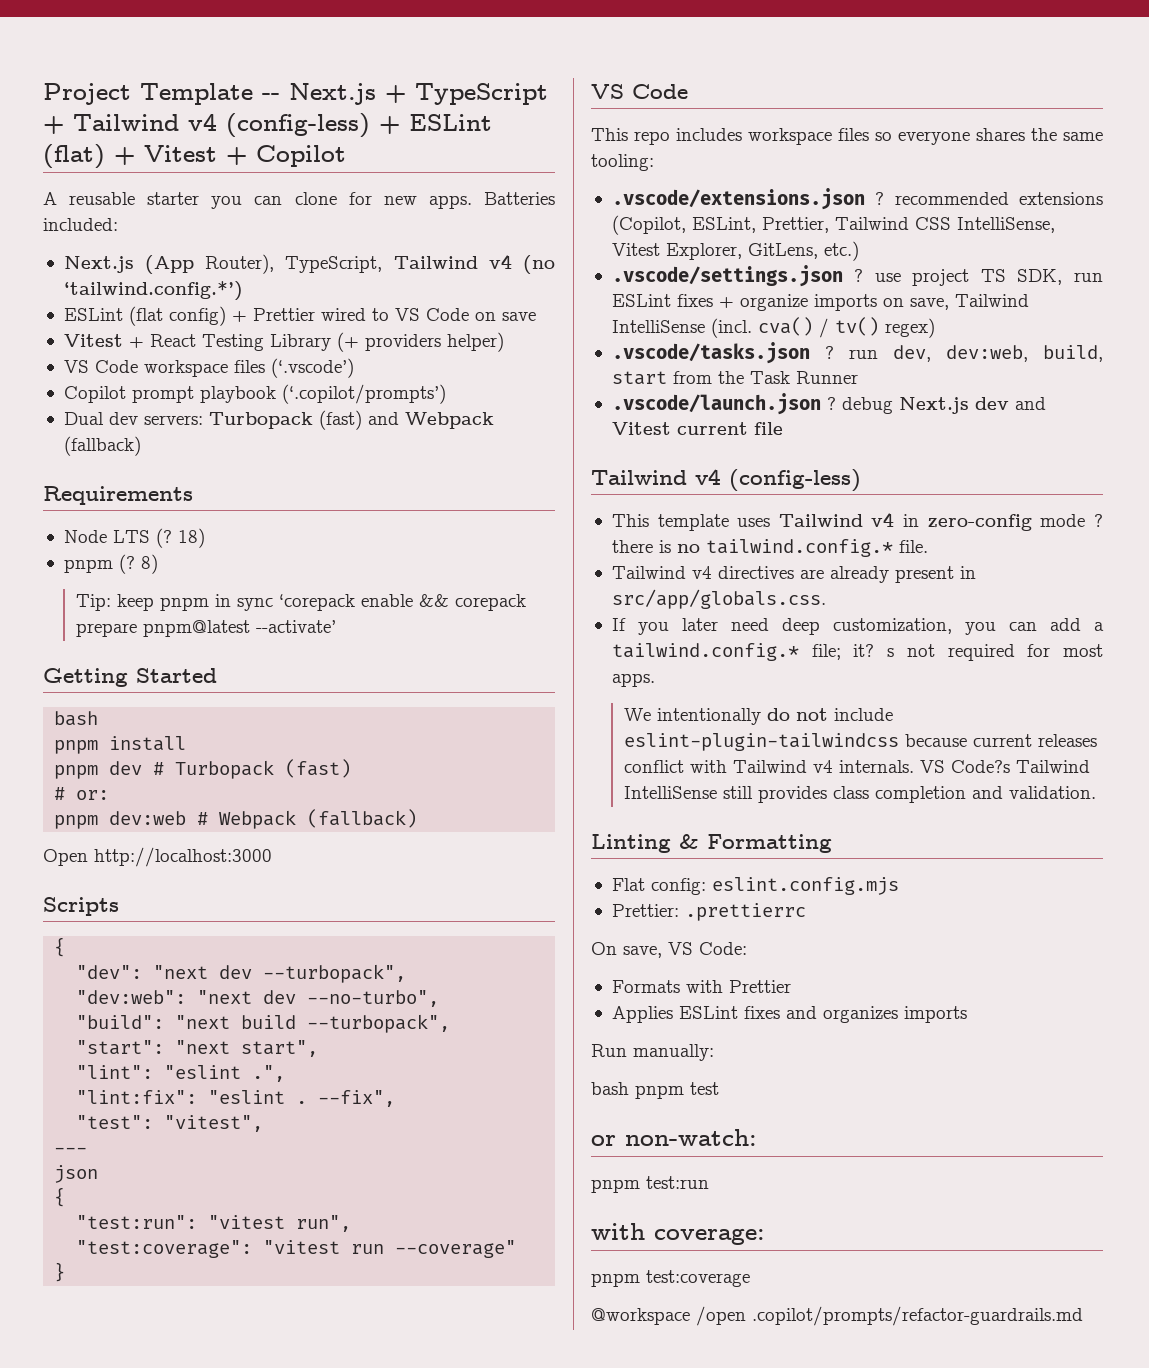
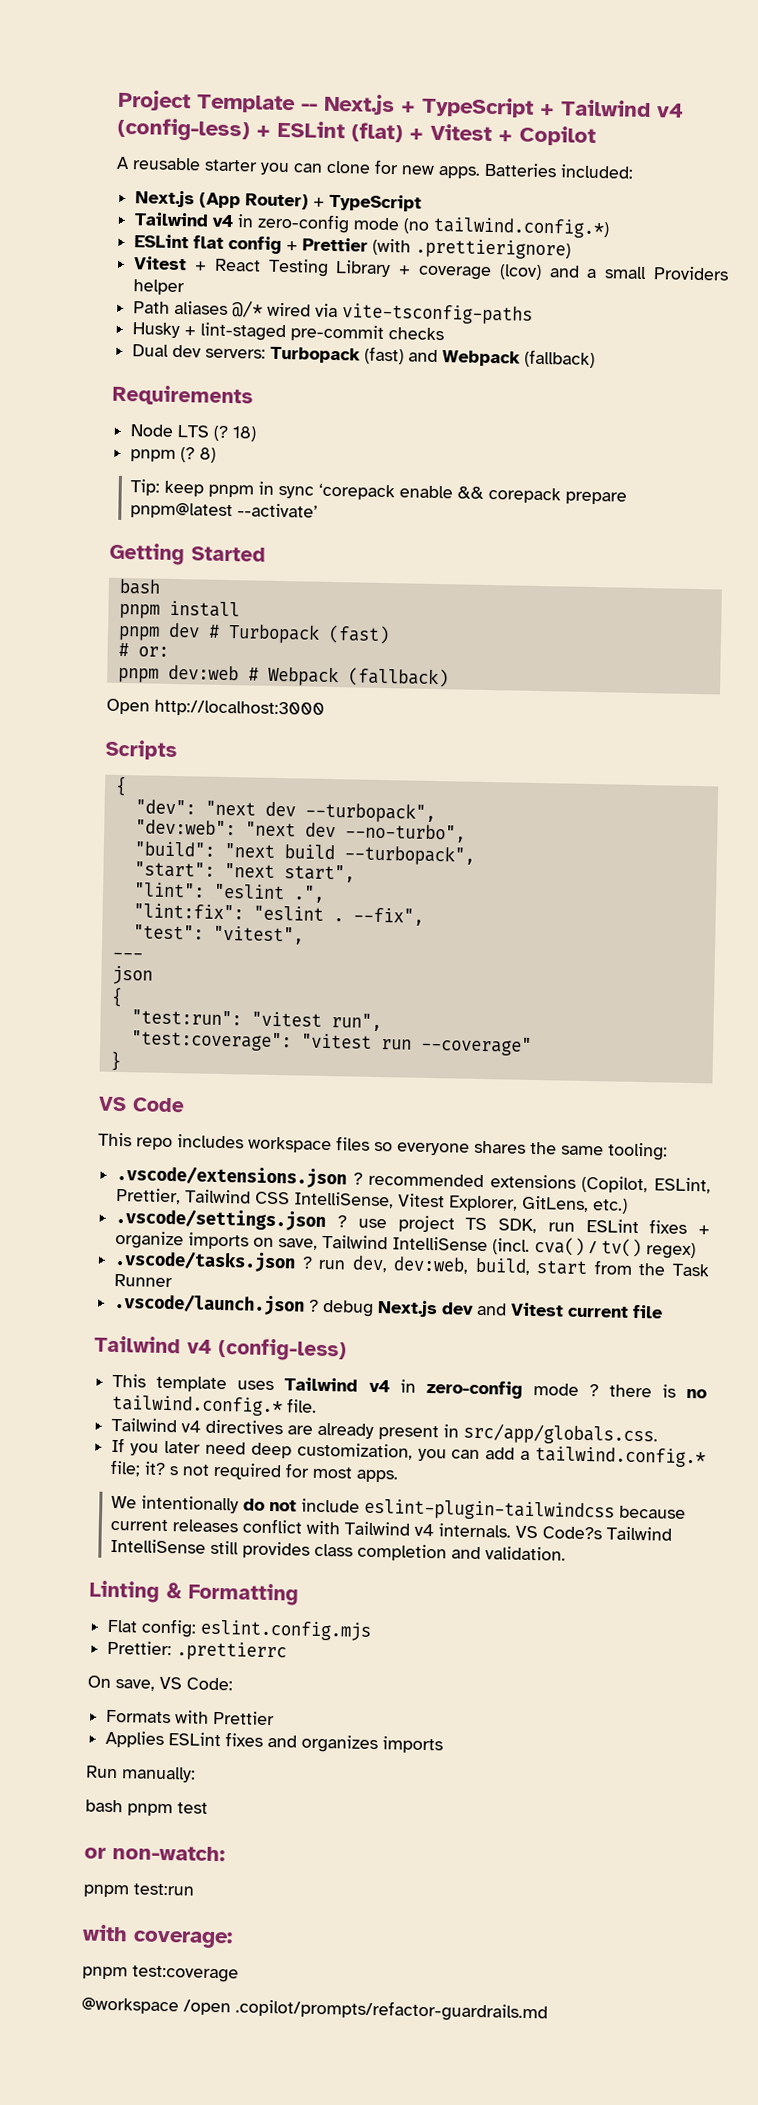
[205,254,555,274] [63,281,243,301] [63,306,536,326] Router), TypeScript, Tailwind v4 (no ‘tailwind.config.*’) // ESLint (flat config) + Prettier wired to VS Code on save -> [245,193,423,212] [134,212,611,239] [134,234,572,260] Router) + TypeScript // Tailwind v4 in zero-config mode (no tailwind.config.*) // ESLint flat config + Prettier (with .prettierignore)
[336,332,504,352] [63,358,354,378] [63,384,446,404] (+ providers helper) // VS Code workspace files (‘.vscode’) // Copilot prompt playbook (‘.copilot/prompts’) -> [398,264,729,281] [133,279,186,296] [133,300,534,325] [132,322,445,342] + coverage (lcov) and a small Providers helper // Path aliases @/* wired via vite-tsconfig-paths // Husky + lint-staged pre-commit checks

